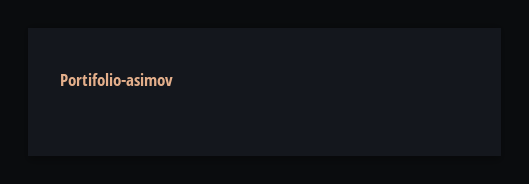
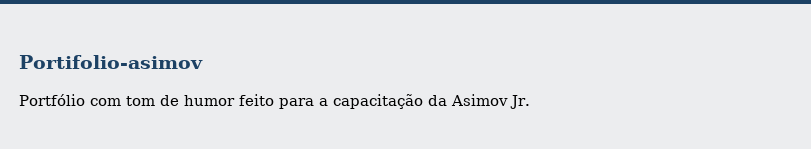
(173, 79) none -> [19,94,530,109] // Portfólio com tom de humor feito para a capacitação da Asimov Jr.

